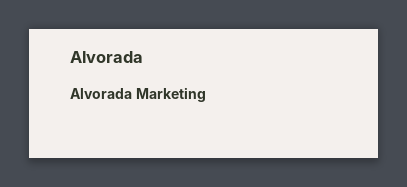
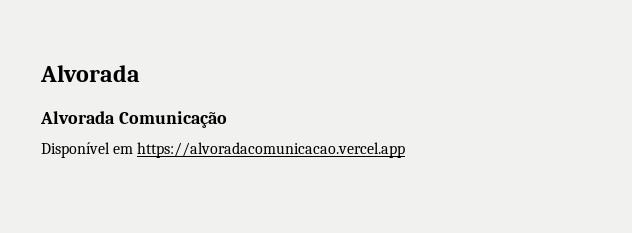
[135,87,206,102] Marketing -> [118,111,227,128] [41,142,406,158] Comunicação // Disponível em https://alvoradacomunicacao.vercel.app

